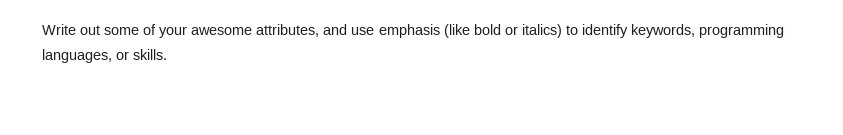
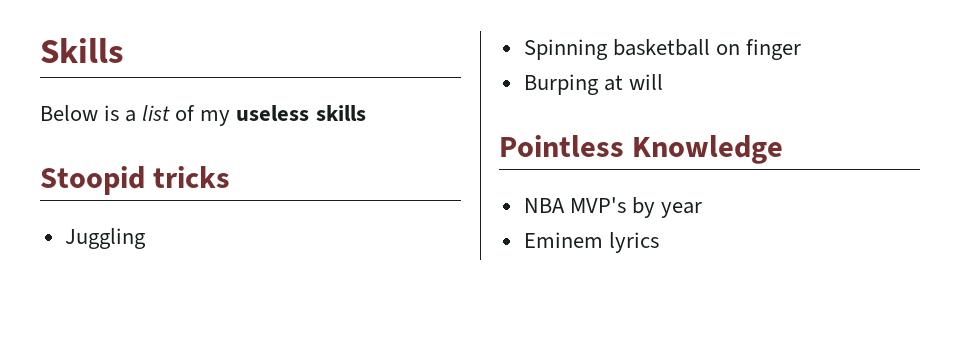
[42,24,784,38] [42,49,167,63] Write out some of your awesome attributes, and use emphasis (like bold or italics) to identify keywords, programming languages, or skills. -> [40,38,124,63] [40,105,366,126] [40,166,231,195] [64,228,146,249] [523,39,801,60] [523,74,663,95] [499,135,784,164] [523,197,702,218] [523,232,659,253] Skills // Below is a list of my useless skills // Stoopid tricks // Juggling // Spinning basketball on finger // Burping at will // Pointless Knowledge // NBA MVP's by year // Eminem lyrics

